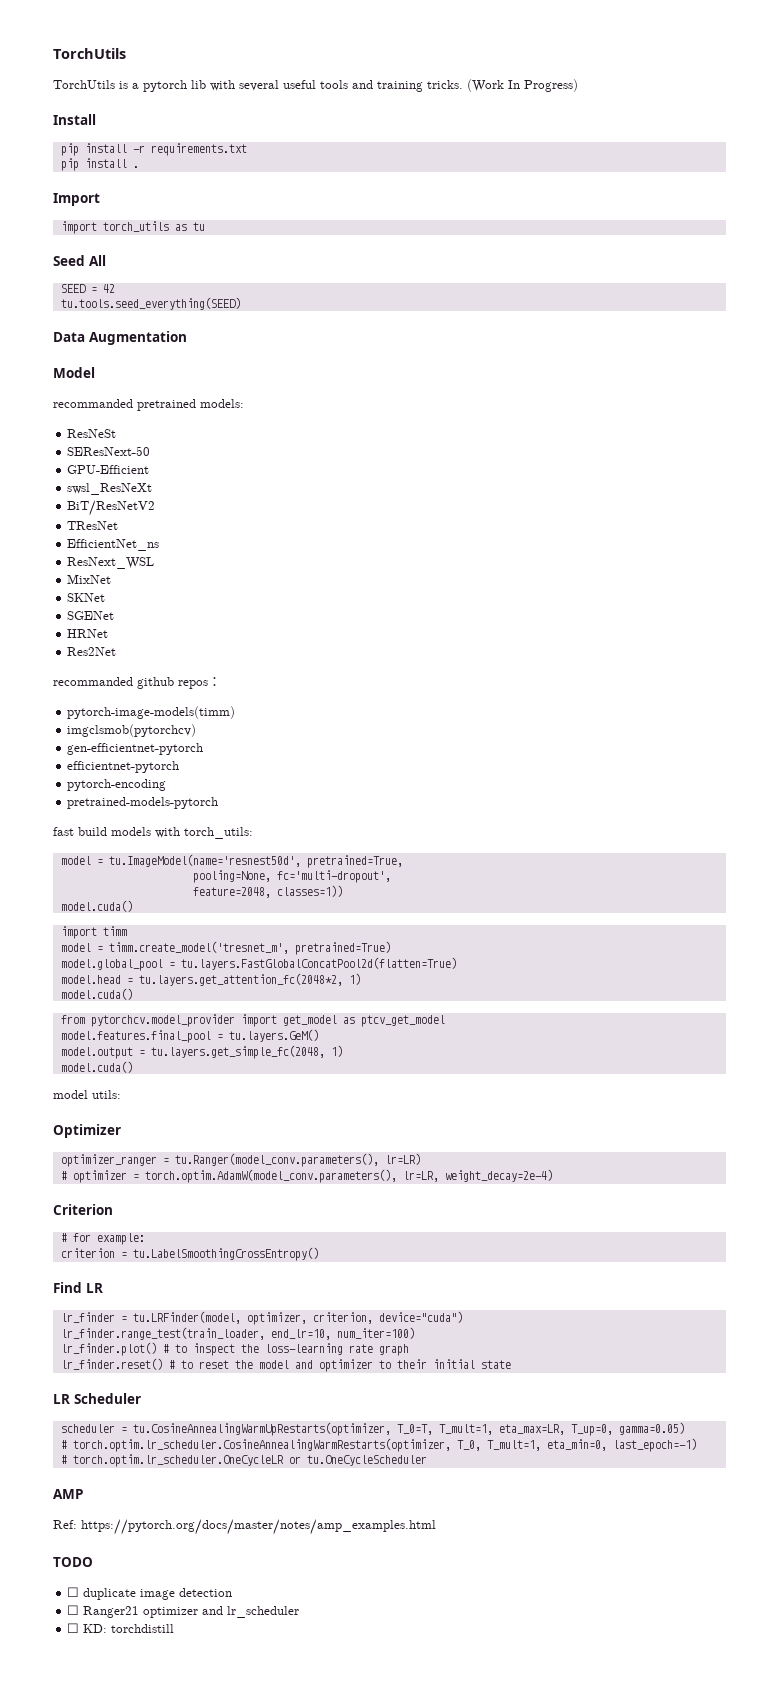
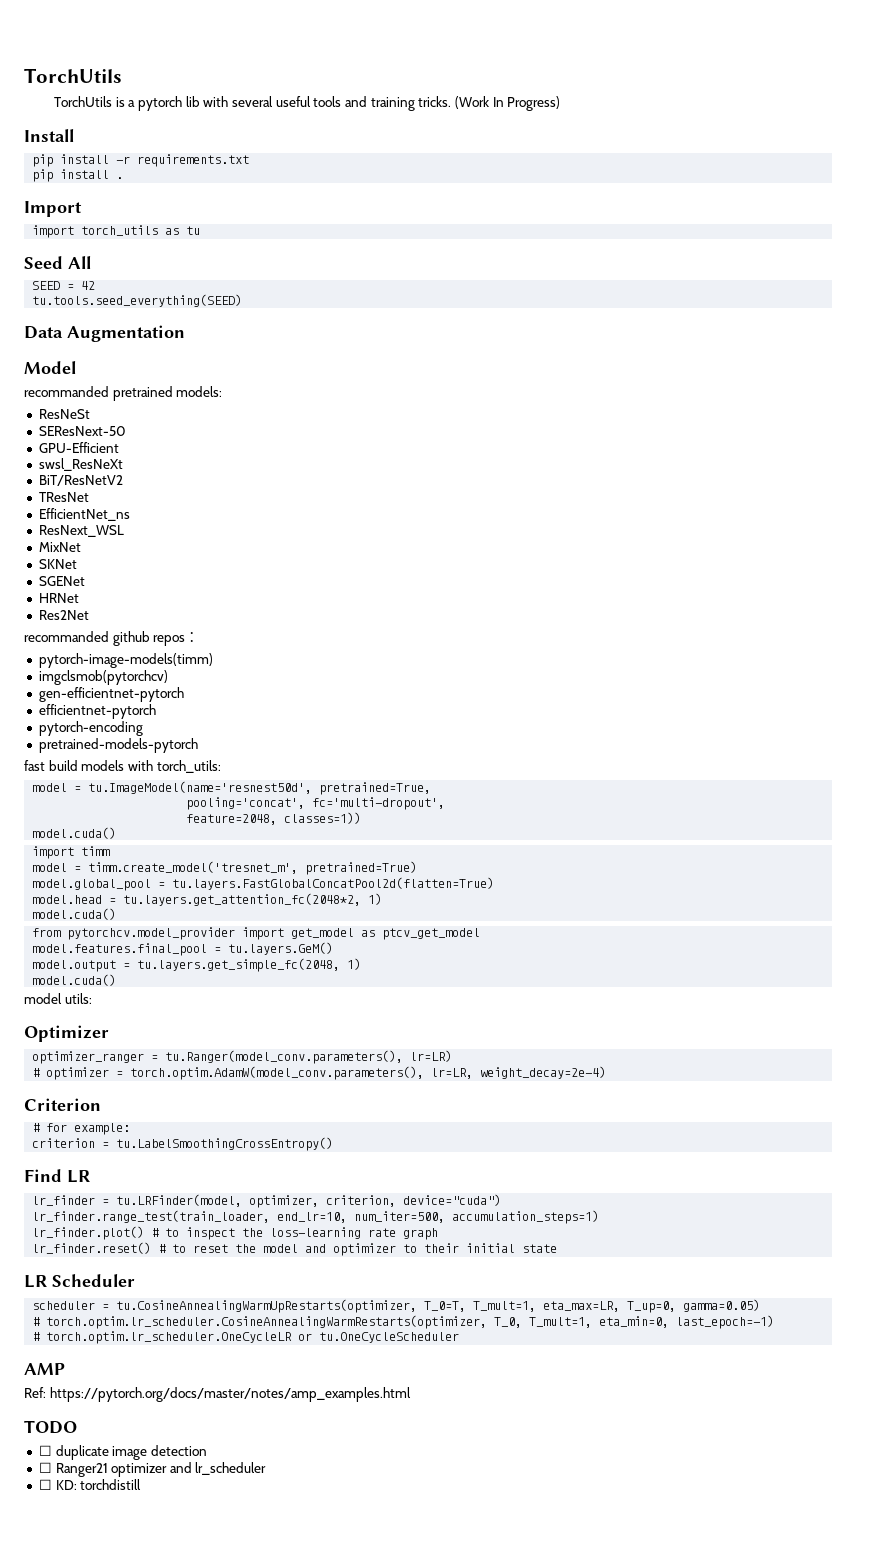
[192,870,271,883] pooling=None, -> [186,797,306,810] pooling='concat',
[336,1327,415,1339] num_iter=100) -> [354,1210,600,1224] num_iter=500, accumulation_steps=1)

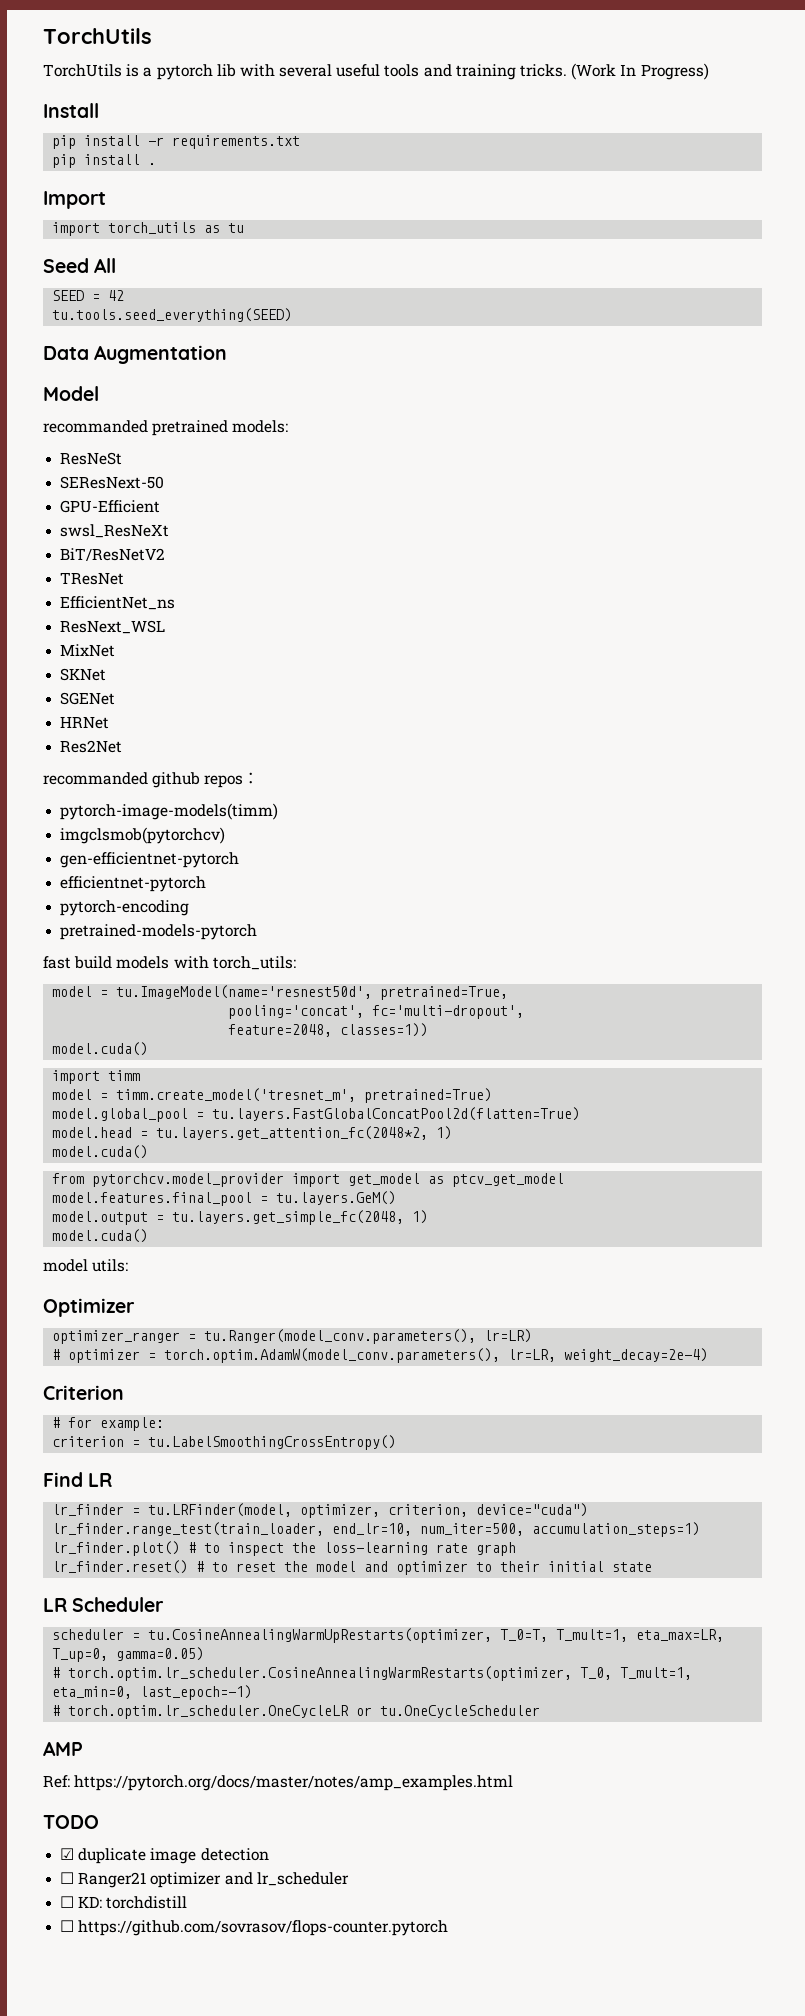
[38,1445,52,1456] ☐ -> [60,1848,75,1860] ☑
(142, 1484) none -> [60,1920,449,1936] // ☐ https://github.com/sovrasov/flops-counter.pytorch

